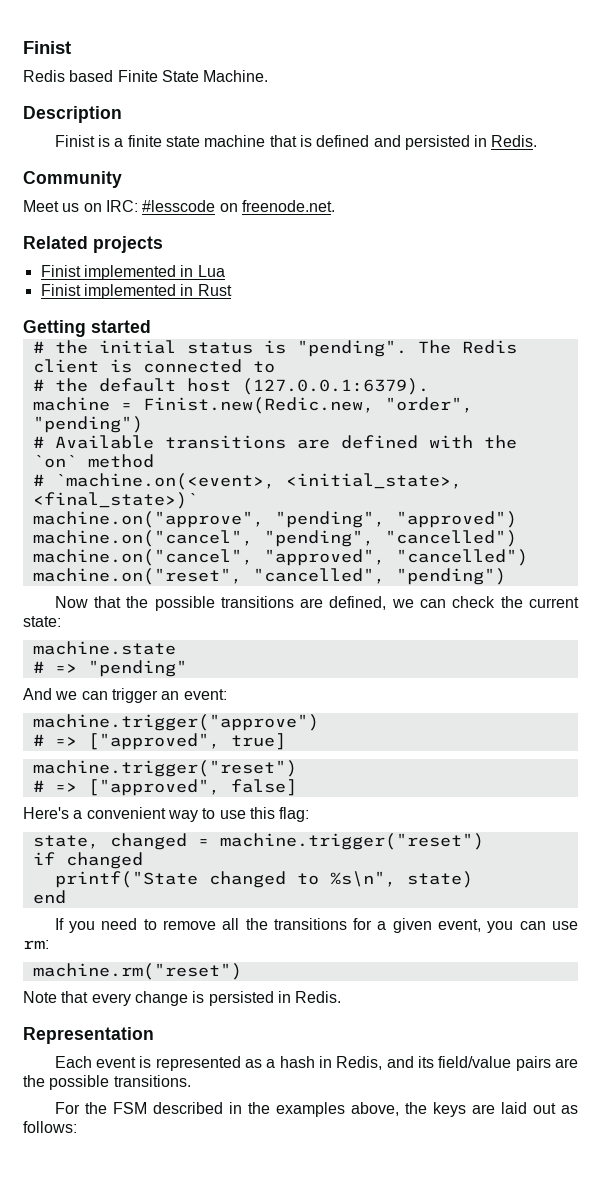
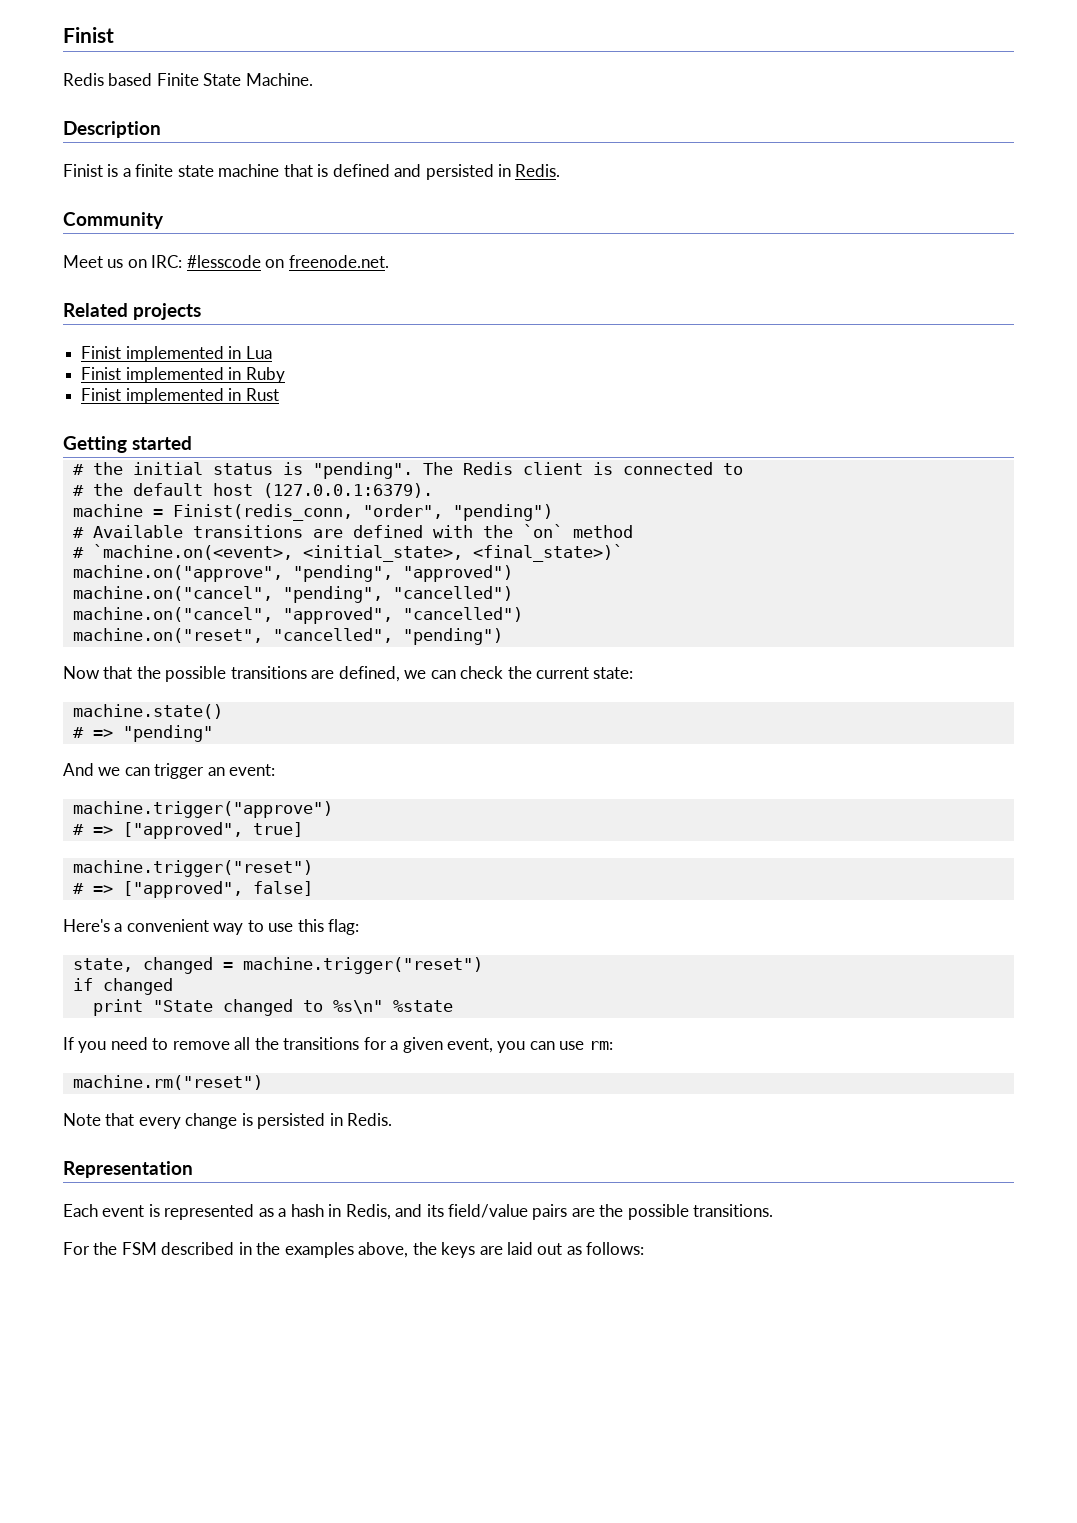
(225, 271) none -> [81,367,285,383] // Finist implemented in Ruby
[142,397,374,414] Finist.new(Redic.new, -> [172,504,353,521] Finist(redis_conn,
[32,641,176,655] machine.state -> [72,704,223,719] machine.state()
[54,871,473,888] [32,890,66,904] printf("State changed to %s\n", state) // end -> [92,999,453,1016] print "State changed to %s\n" %state

